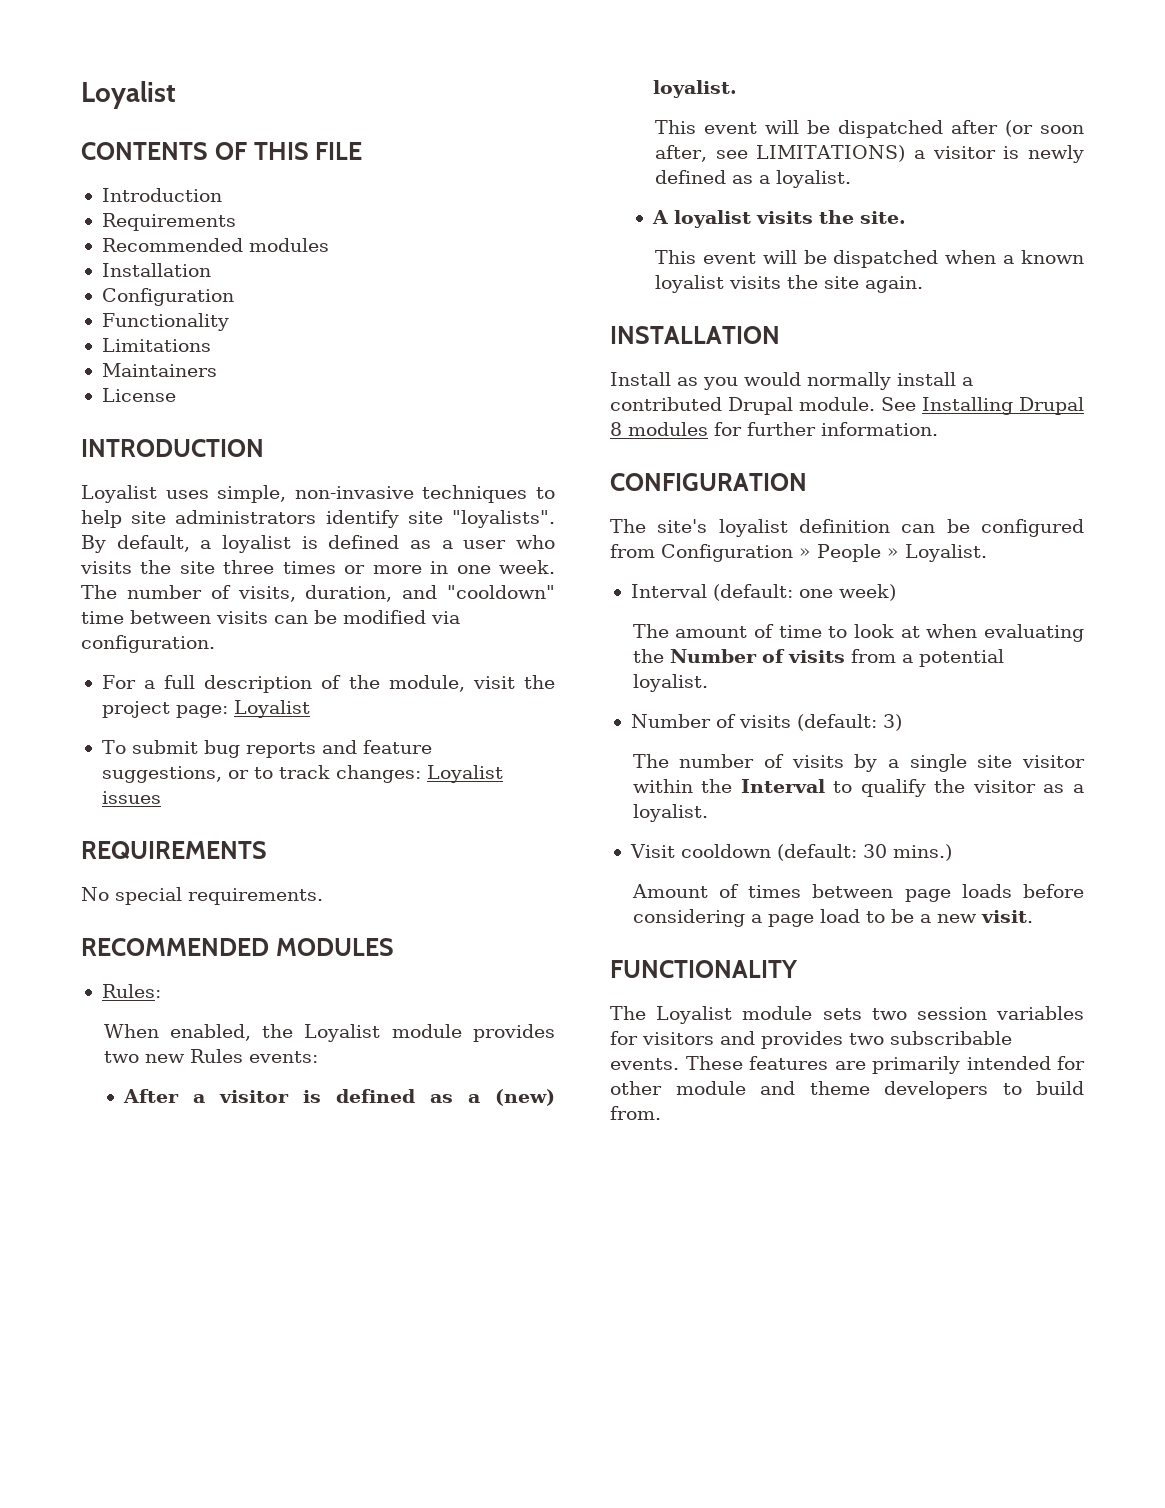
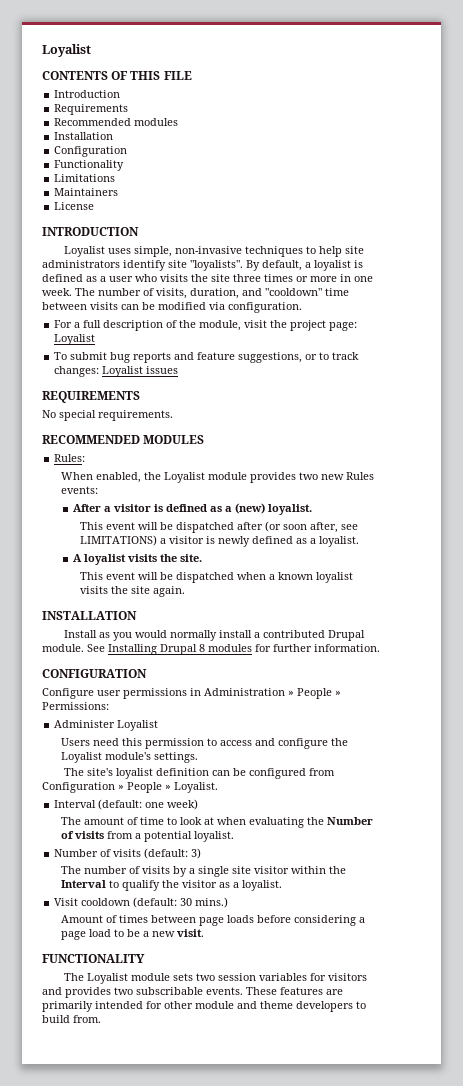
(807, 482) none -> [42,688,341,699] [42,702,109,710] [54,720,159,731] [61,738,349,749] [61,752,199,763] // Configure user permissions in Administration » People » Permissions: // Administer Loyalist // Users need this permission to access and configure the Loyalist module's settings.

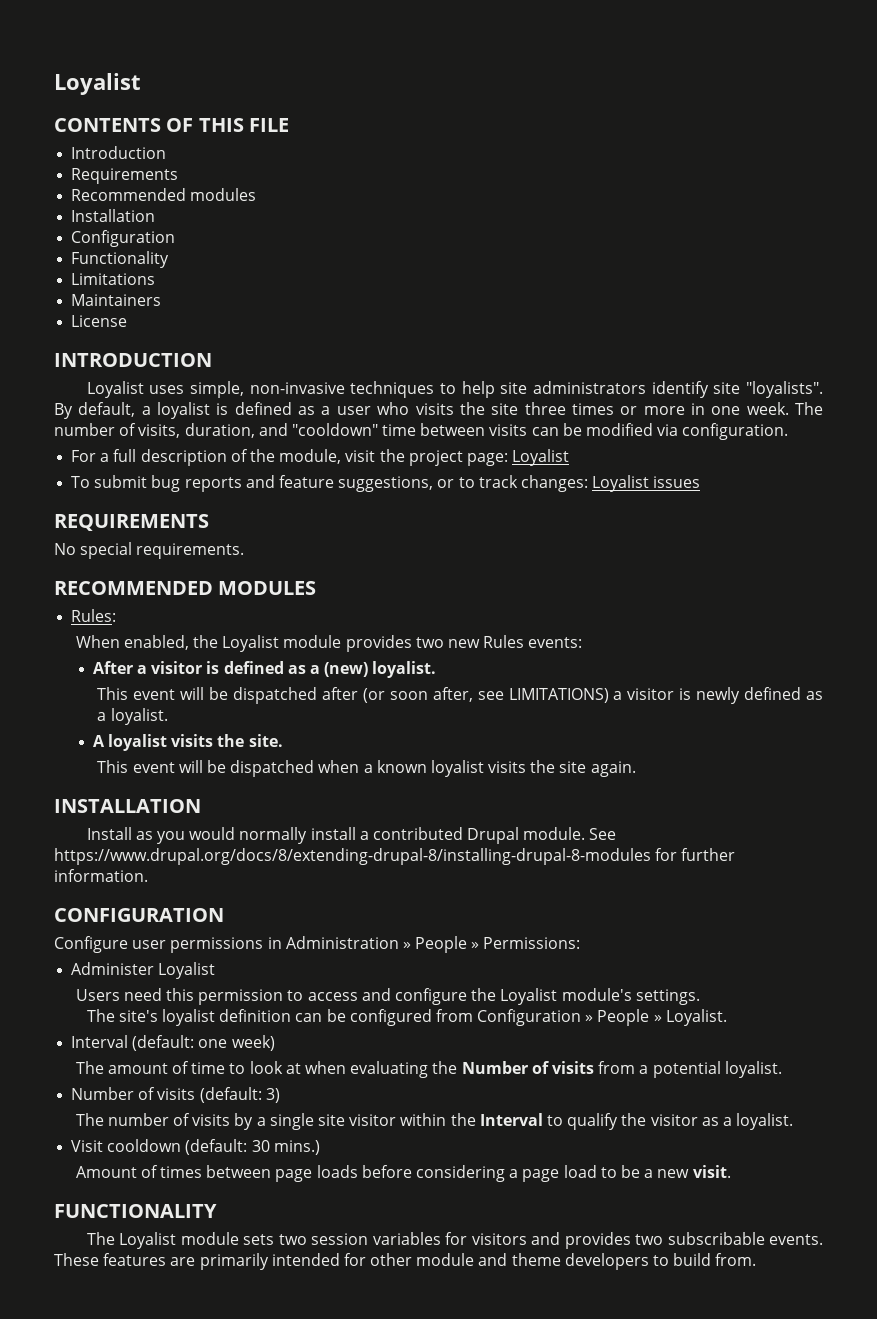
[108,644,252,655] Installing Drupal 8 modules -> [54,848,651,865] https://www.drupal.org/docs/8/extending-drupal-8/installing-drupal-8-modules

